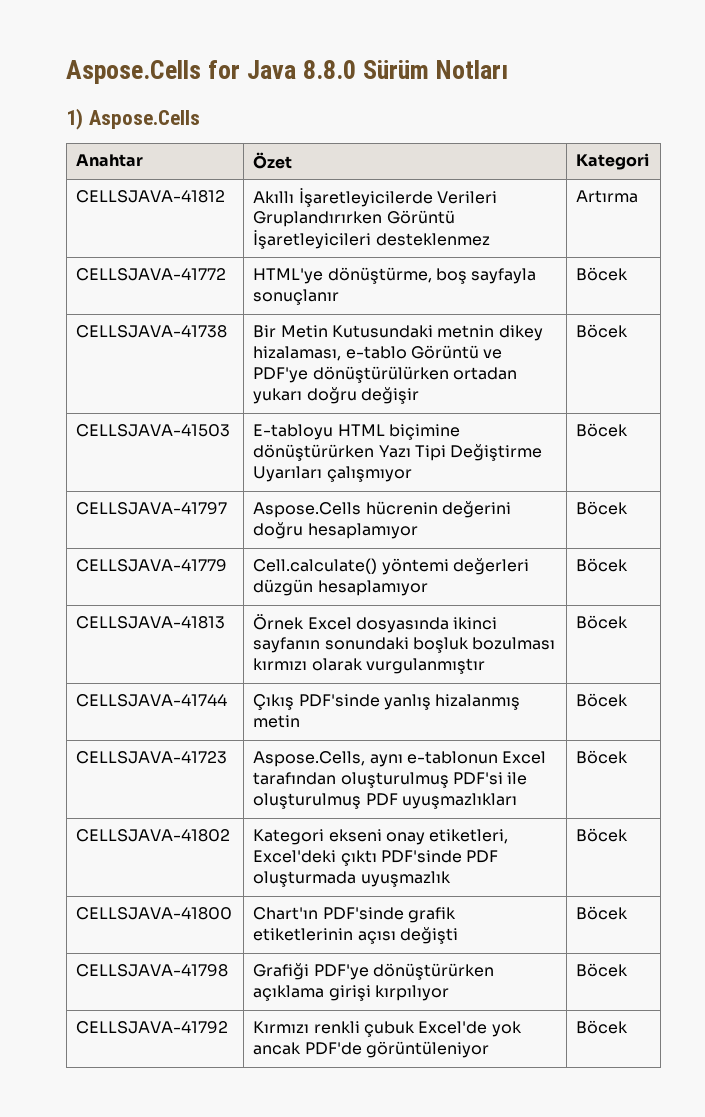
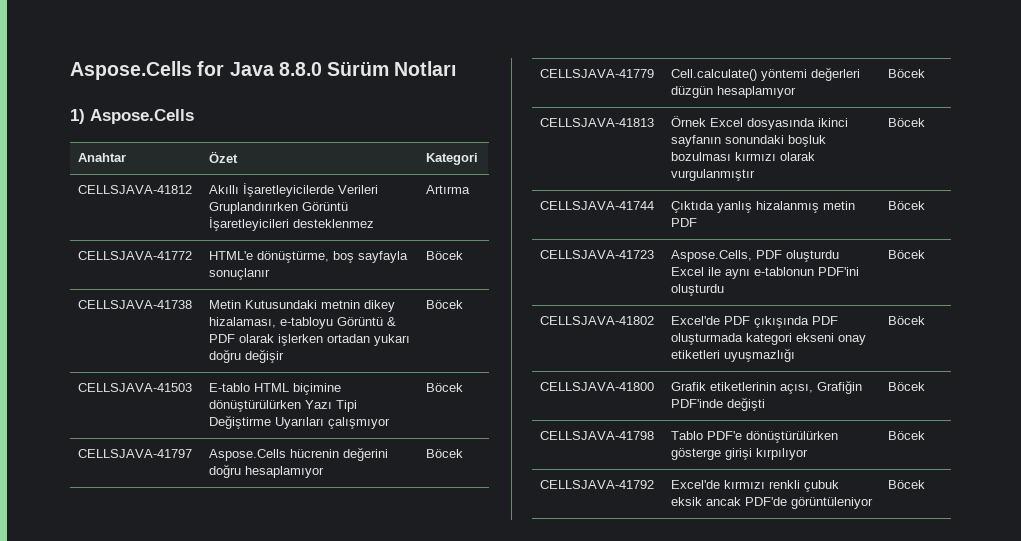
[253,268,324,284] HTML'ye -> [209,251,254,260] HTML'e
[253,325,277,338] Bir -> (193, 304) none
[345,345,503,359] [253,366,449,383] e-tablo Görüntü ve PDF'ye dönüştürülürken -> [280,317,397,329] [209,334,324,346] e-tabloyu Görüntü & PDF olarak işlerken
[253,424,334,440] E-tabloyu -> [209,383,251,392] E-tablo
[253,444,375,461] dönüştürürken -> [209,400,302,412] dönüştürülürken
[253,694,380,710] Çıkış PDF'sinde -> [671,201,715,213] Çıktıda
(301, 721) none -> [671,218,698,227] PDF
[369,751,547,767] [253,772,528,788] [253,793,518,809] [576,750,629,764] [76,829,231,842] [253,829,509,845] [253,850,499,866] [253,871,451,887] [576,828,629,842] [76,907,233,920] [253,907,457,923] [253,928,396,944] aynı e-tablonun Excel tarafından oluşturulmuş PDF'si ile oluşturulmuş PDF uyuşmazlıkları | Böcek // CELLSJAVA-41802 | Kategori ekseni onay etiketleri, Excel'deki çıktı PDF'sinde PDF oluşturmada uyuşmazlık | Böcek // CELLSJAVA-41800 | Chart'ın PDF'sinde grafik etiketlerinin açısı -> [756,250,840,262] [671,267,860,279] [671,284,725,296] [888,250,926,259] [540,316,655,325] [671,316,839,328] [671,333,867,345] [671,348,796,362] [888,316,926,325] [540,382,655,391] [671,380,863,394] [671,399,724,408] PDF oluşturdu Excel ile aynı e-tablonun PDF'ini oluşturdu | Böcek // CELLSJAVA-41802 | Excel'de PDF çıkışında PDF oluşturmada kategori ekseni onay etiketleri uyuşmazlığı | Böcek // CELLSJAVA-41800 | Grafik etiketlerinin açısı, Grafiğin PDF'inde
[253,963,495,980] [253,985,325,1001] Grafiği PDF'ye dönüştürürken açıklama -> [671,431,839,443] [671,448,722,460] Tablo PDF'e dönüştürülürken gösterge
[253,1021,522,1037] Kırmızı renkli çubuk Excel'de yok -> [671,480,840,492] [671,497,703,506] Excel'de kırmızı renkli çubuk eksik

